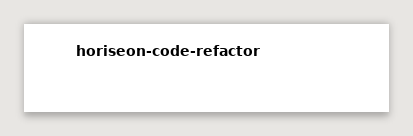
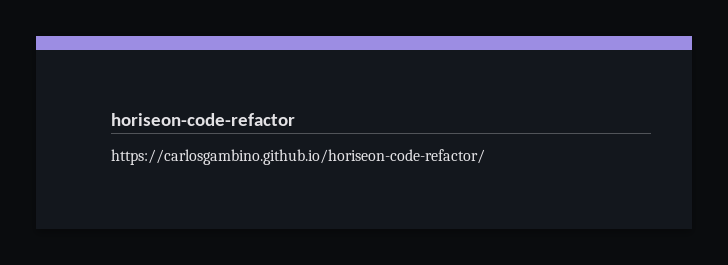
(260, 50) none -> [111,149,485,165] // https://carlosgambino.github.io/horiseon-code-refactor/

